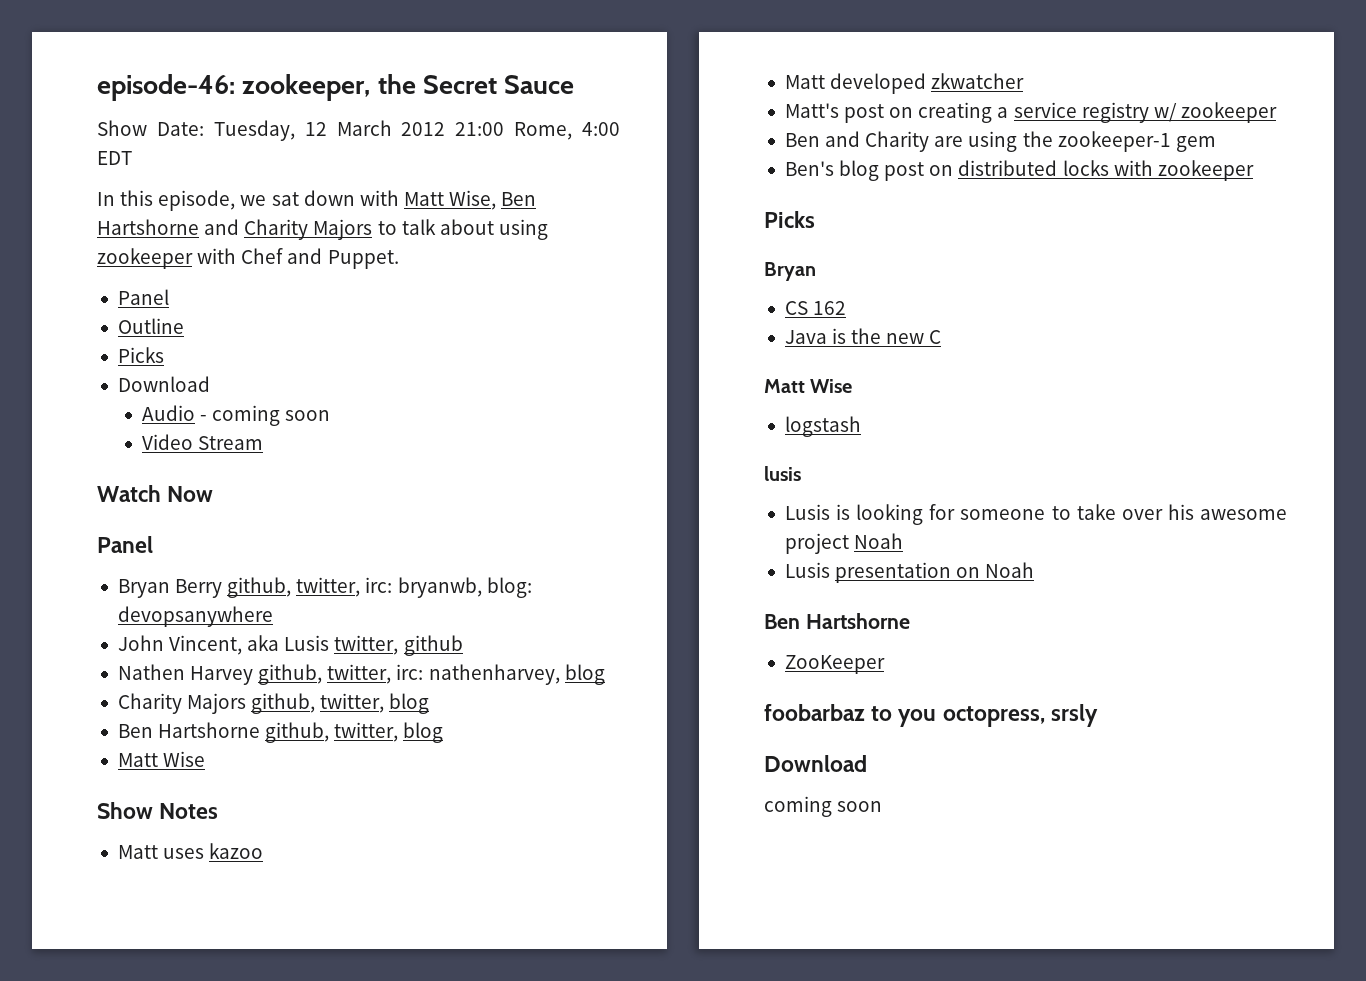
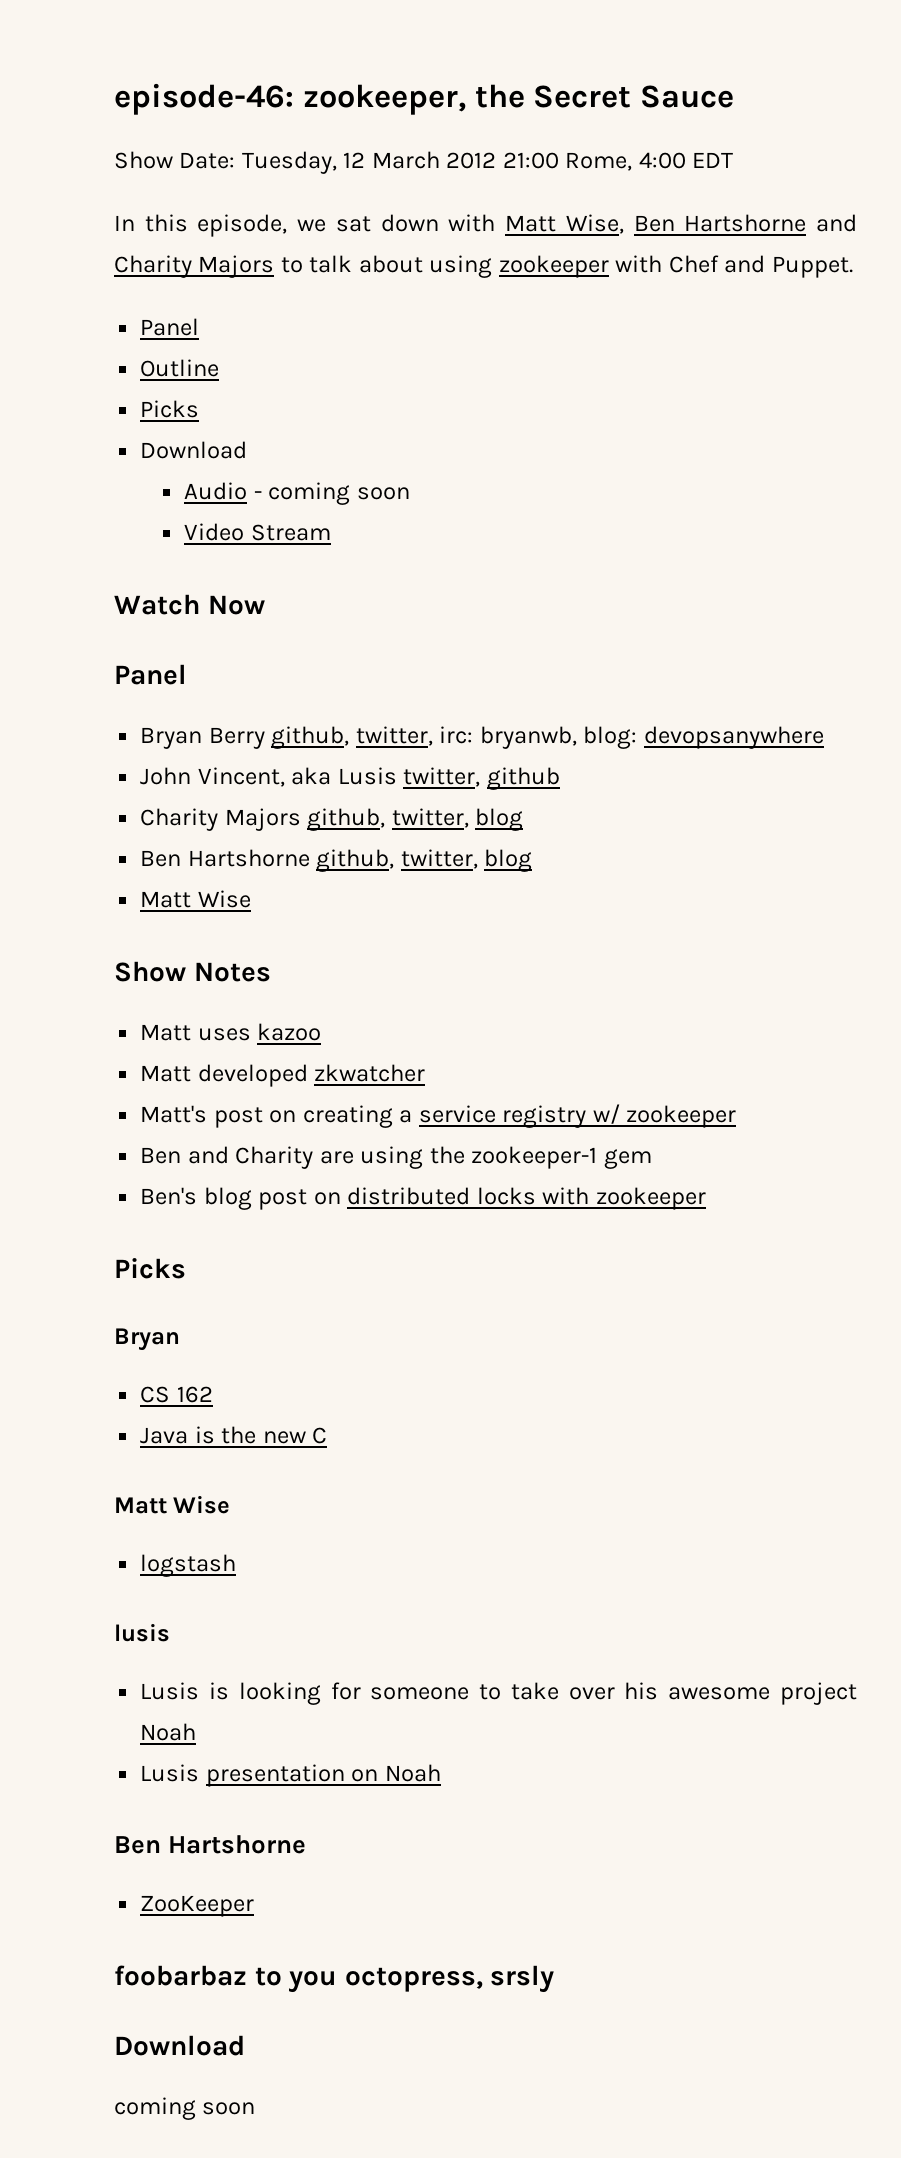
[117,664,605,685] // Nathen Harvey github, twitter, irc: nathenharvey, blog -> (560, 778) none

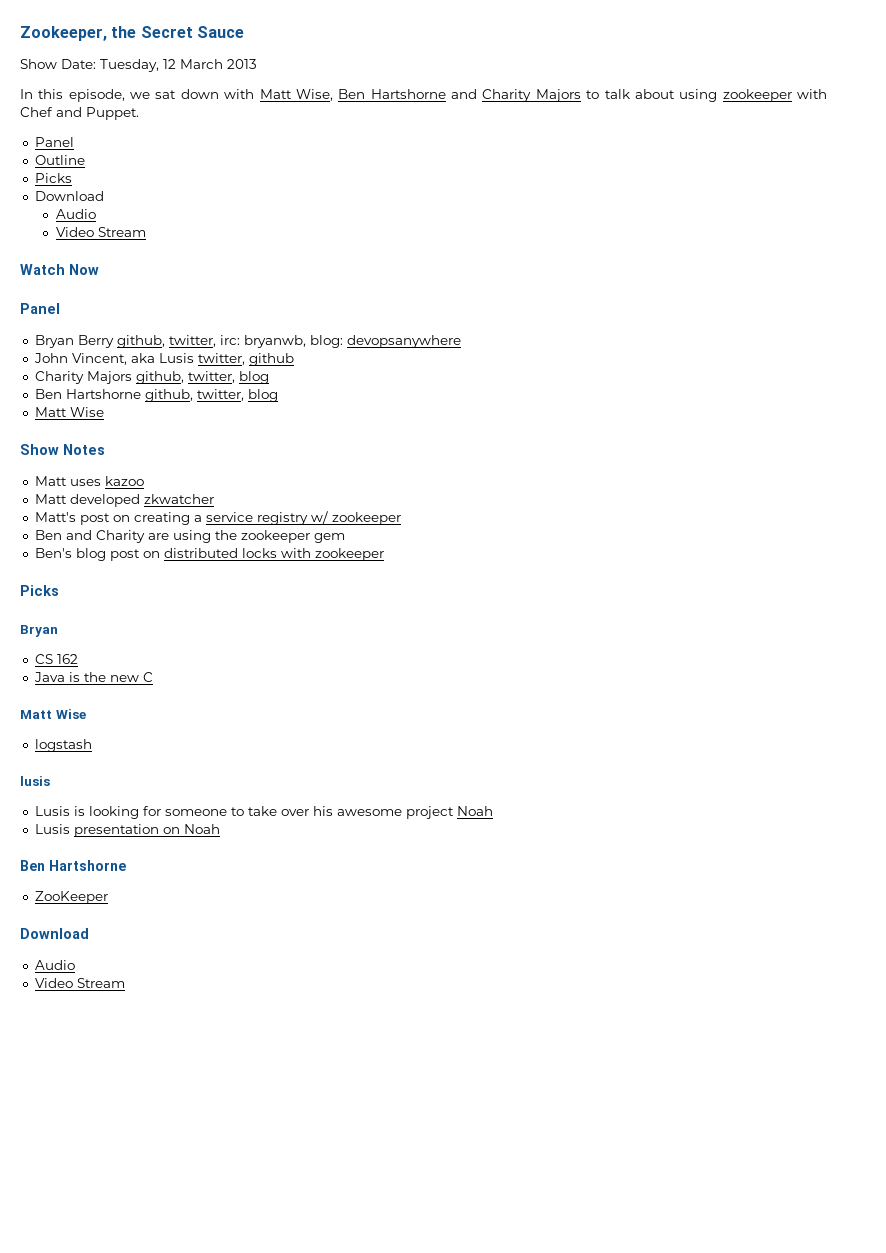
[114,83,466,115] episode-46: zookeeper, -> [20,26,107,41] Zookeeper,
[446,152,734,171] 2012 21:00 Rome, 4:00 EDT -> [227,59,257,69] 2013
[253,482,410,505] - coming soon -> (96, 214) none
[471,1146,598,1169] zookeeper-1 -> [240,530,310,543] zookeeper
[114,1965,555,1993] [114,2035,245,2056] [114,2097,256,2120] foobarbaz to you octopress, srsly // Download // coming soon -> [20,928,89,939] [34,960,75,970] [34,978,125,988] Download // Audio // Video Stream

